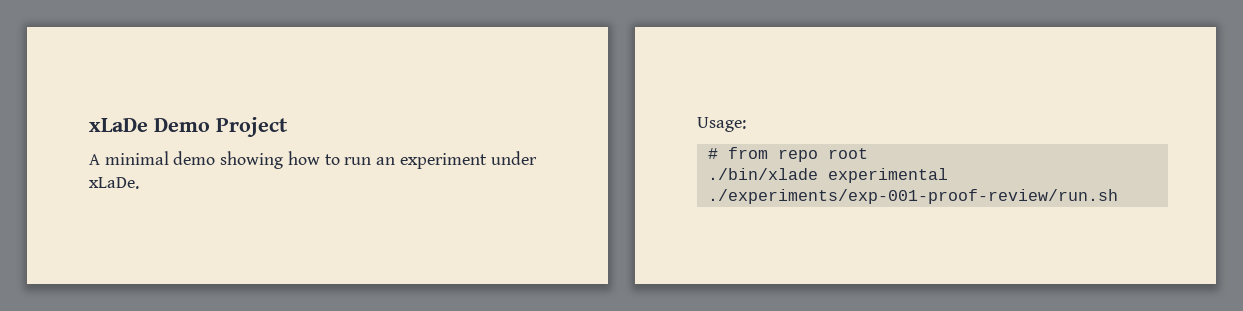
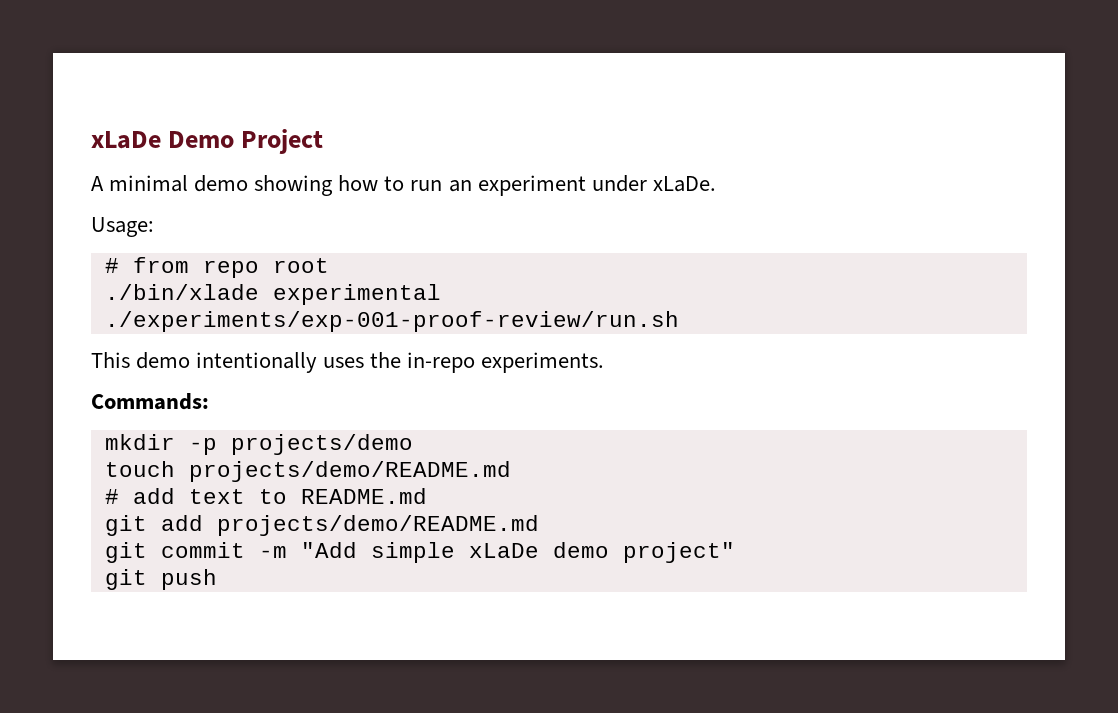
(1118, 196) none -> [91,352,605,373] [91,393,209,410] [104,434,413,455] [104,461,511,482] [104,488,427,504] [104,515,539,536] [104,542,735,563] [104,569,217,590] // This demo intentionally uses the in-repo experiments. // Commands: // mkdir -p projects/demo // touch projects/demo/README.md // # add text to README.md // git add projects/demo/README.md // git commit -m "Add simple xLaDe demo project" // git push

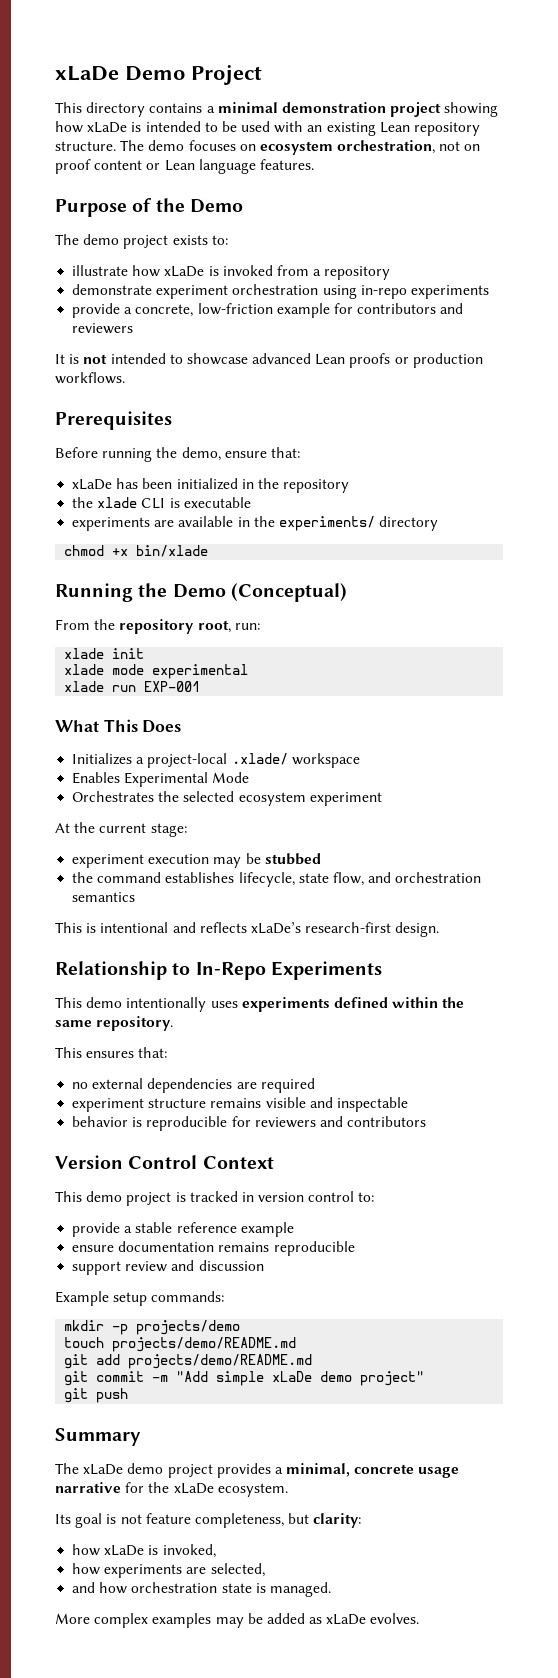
[91,175,716,196] [91,217,154,237] [104,257,329,278] [104,284,441,305] [104,311,679,332] [91,352,605,373] [91,393,209,410] A minimal demo showing how to run an experiment under xLaDe. // Usage: // # from repo root // ./bin/xlade experimental ./experiments/exp-001-proof-review/run.sh // This demo intentionally uses the in-repo experiments. // Commands: -> [55,102,499,117] [55,121,481,136] [55,140,481,155] [55,159,314,174] [55,198,243,217] [55,234,228,249] [72,265,391,280] [72,284,489,299] [72,303,464,318] [72,323,134,334] [55,353,483,368] [55,372,125,384] [55,411,172,430] [55,447,300,462] [72,478,350,493] [72,497,251,509] [72,516,439,531] [64,545,209,557] [55,583,347,602] [55,619,260,634] [64,648,145,659] [64,664,249,679] [64,681,201,692] [55,719,182,733] [72,753,360,768] [72,772,250,787] [72,791,382,806] [55,822,187,837] [72,853,321,868] [72,872,482,887] [72,892,136,902] [55,922,440,937] [55,961,382,980] [55,997,465,1012] [55,1016,174,1031] [55,1047,168,1058] [72,1078,315,1093] [72,1097,408,1112] [72,1116,427,1131] [55,1155,274,1169] [55,1191,375,1206] [72,1222,294,1237] [72,1241,355,1256] [72,1260,264,1275] [55,1291,225,1306] This directory contains a minimal demonstration project showing how xLaDe is intended to be used with an existing Lean repository structure. The demo focuses on ecosystem orchestration, not on proof content or Lean language features. // Purpose of the Demo // The demo project exists to: // illustrate how xLaDe is invoked from a repository // demonstrate experiment orchestration using in-repo experiments // provide a concrete, low-friction example for contributors and reviewers // It is not intended to showcase advanced Lean proofs or production workflows. // Prerequisites // Before running the demo, ensure that: // xLaDe has been initialized in the repository // the xlade CLI is executable // experiments are available in the experiments/ directory // chmod +x bin/xlade // Running the Demo (Conceptual) // From the repository root, run: // xlade init // xlade mode experimental // xlade run EXP-001 // What This Does // Initializes a project-local .xlade/ workspace // Enables Experimental Mode // Orchestrates the selected ecosystem experiment // At the current stage: // experiment execution may be stubbed // the command establishes lifecycle, state flow, and orchestration semantics // This is intentional and reflects xLaDe’s research-first design. // Relationship to In-Repo Experiments // This demo intentionally uses experiments defined within the same repository. // This ensures that: // no external dependencies are required // experiment structure remains visible and inspectable // behavior is reproducible for reviewers and contributors // Version Control Context // This demo project is tracked in version control to: // provide a stable reference example // ensure documentation remains reproducible // support review and discussion // Example setup commands:
[104,488,427,504] // # add text to README.md -> (297, 1344) none
(217, 579) none -> [55,1428,141,1446] [55,1463,460,1478] [55,1482,288,1497] [55,1513,362,1528] [72,1544,216,1558] [72,1563,265,1578] [72,1582,331,1597] [55,1613,420,1628] // Summary // The xLaDe demo project provides a minimal, concrete usage narrative for the xLaDe ecosystem. // Its goal is not feature completeness, but clarity: // how xLaDe is invoked, // how experiments are selected, // and how orchestration state is managed. // More complex examples may be added as xLaDe evolves.

